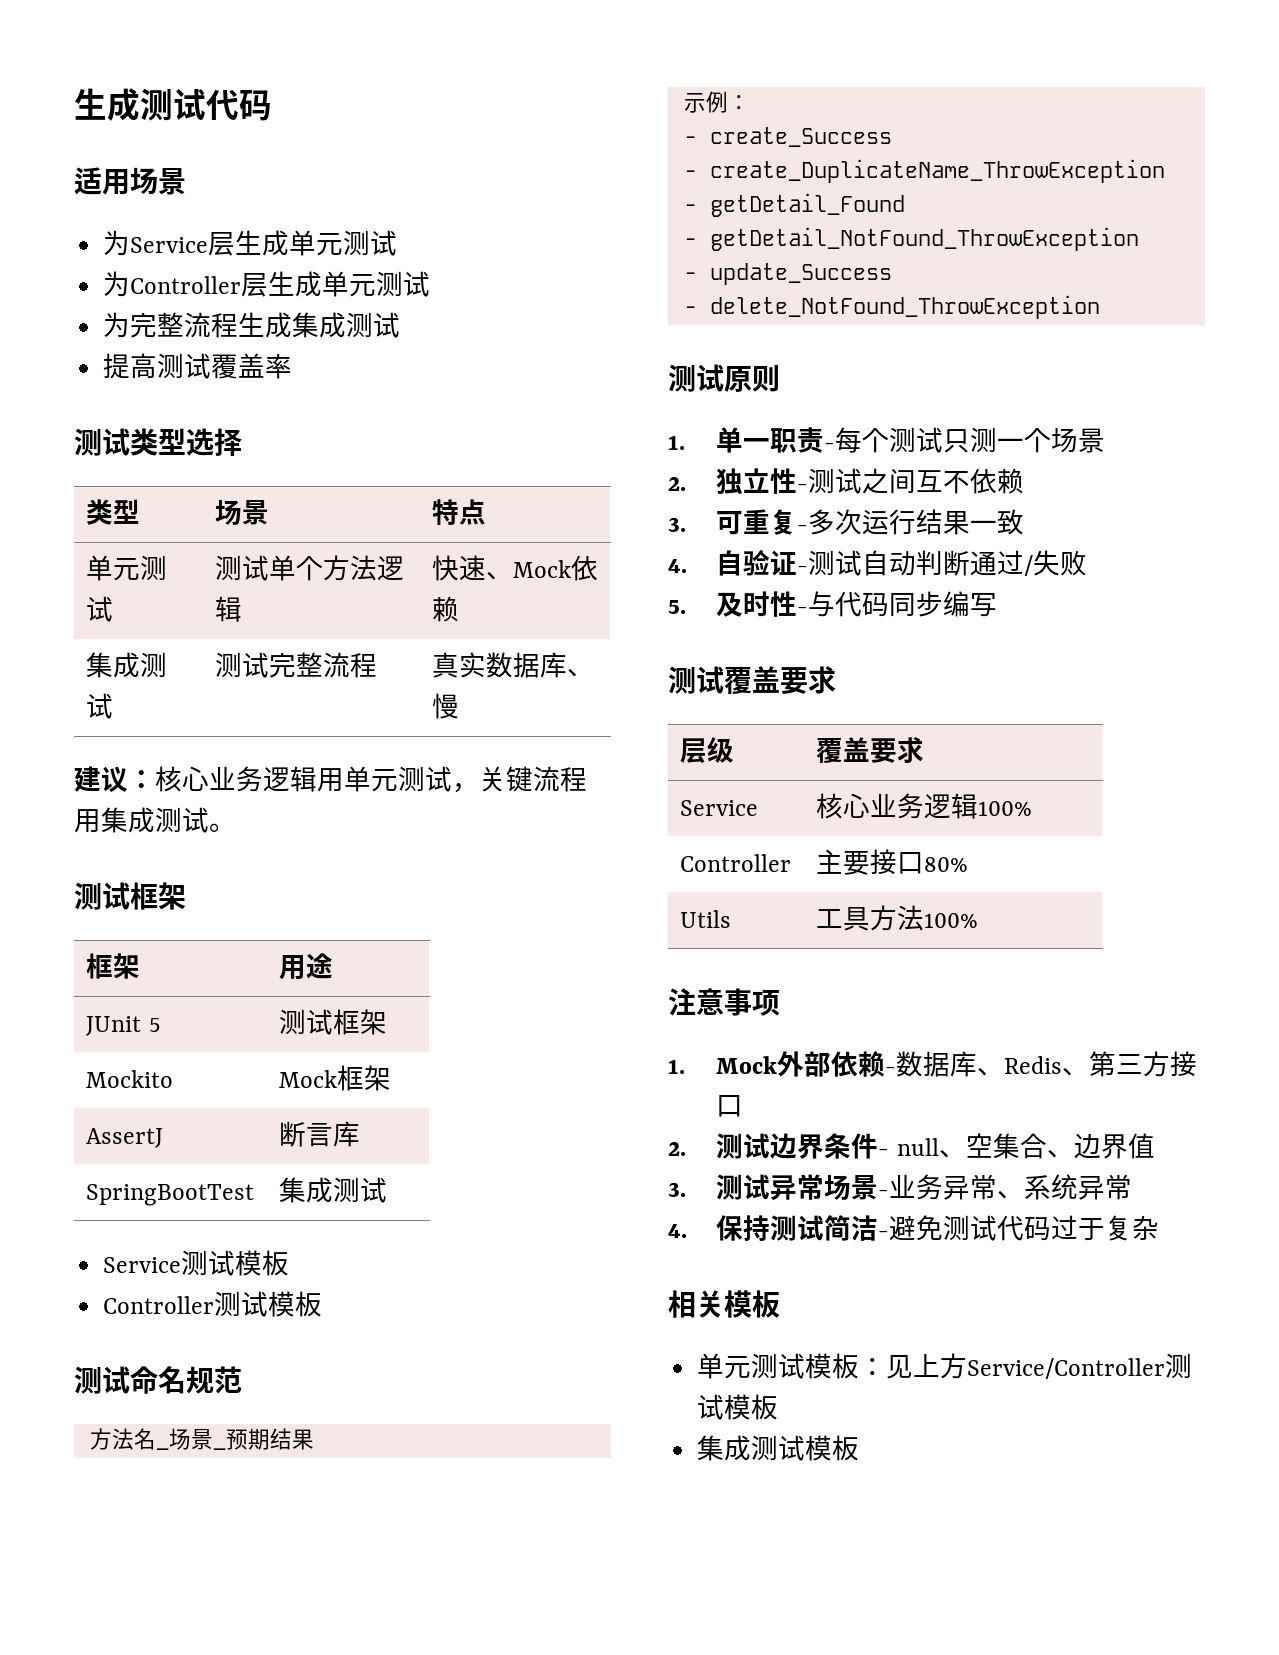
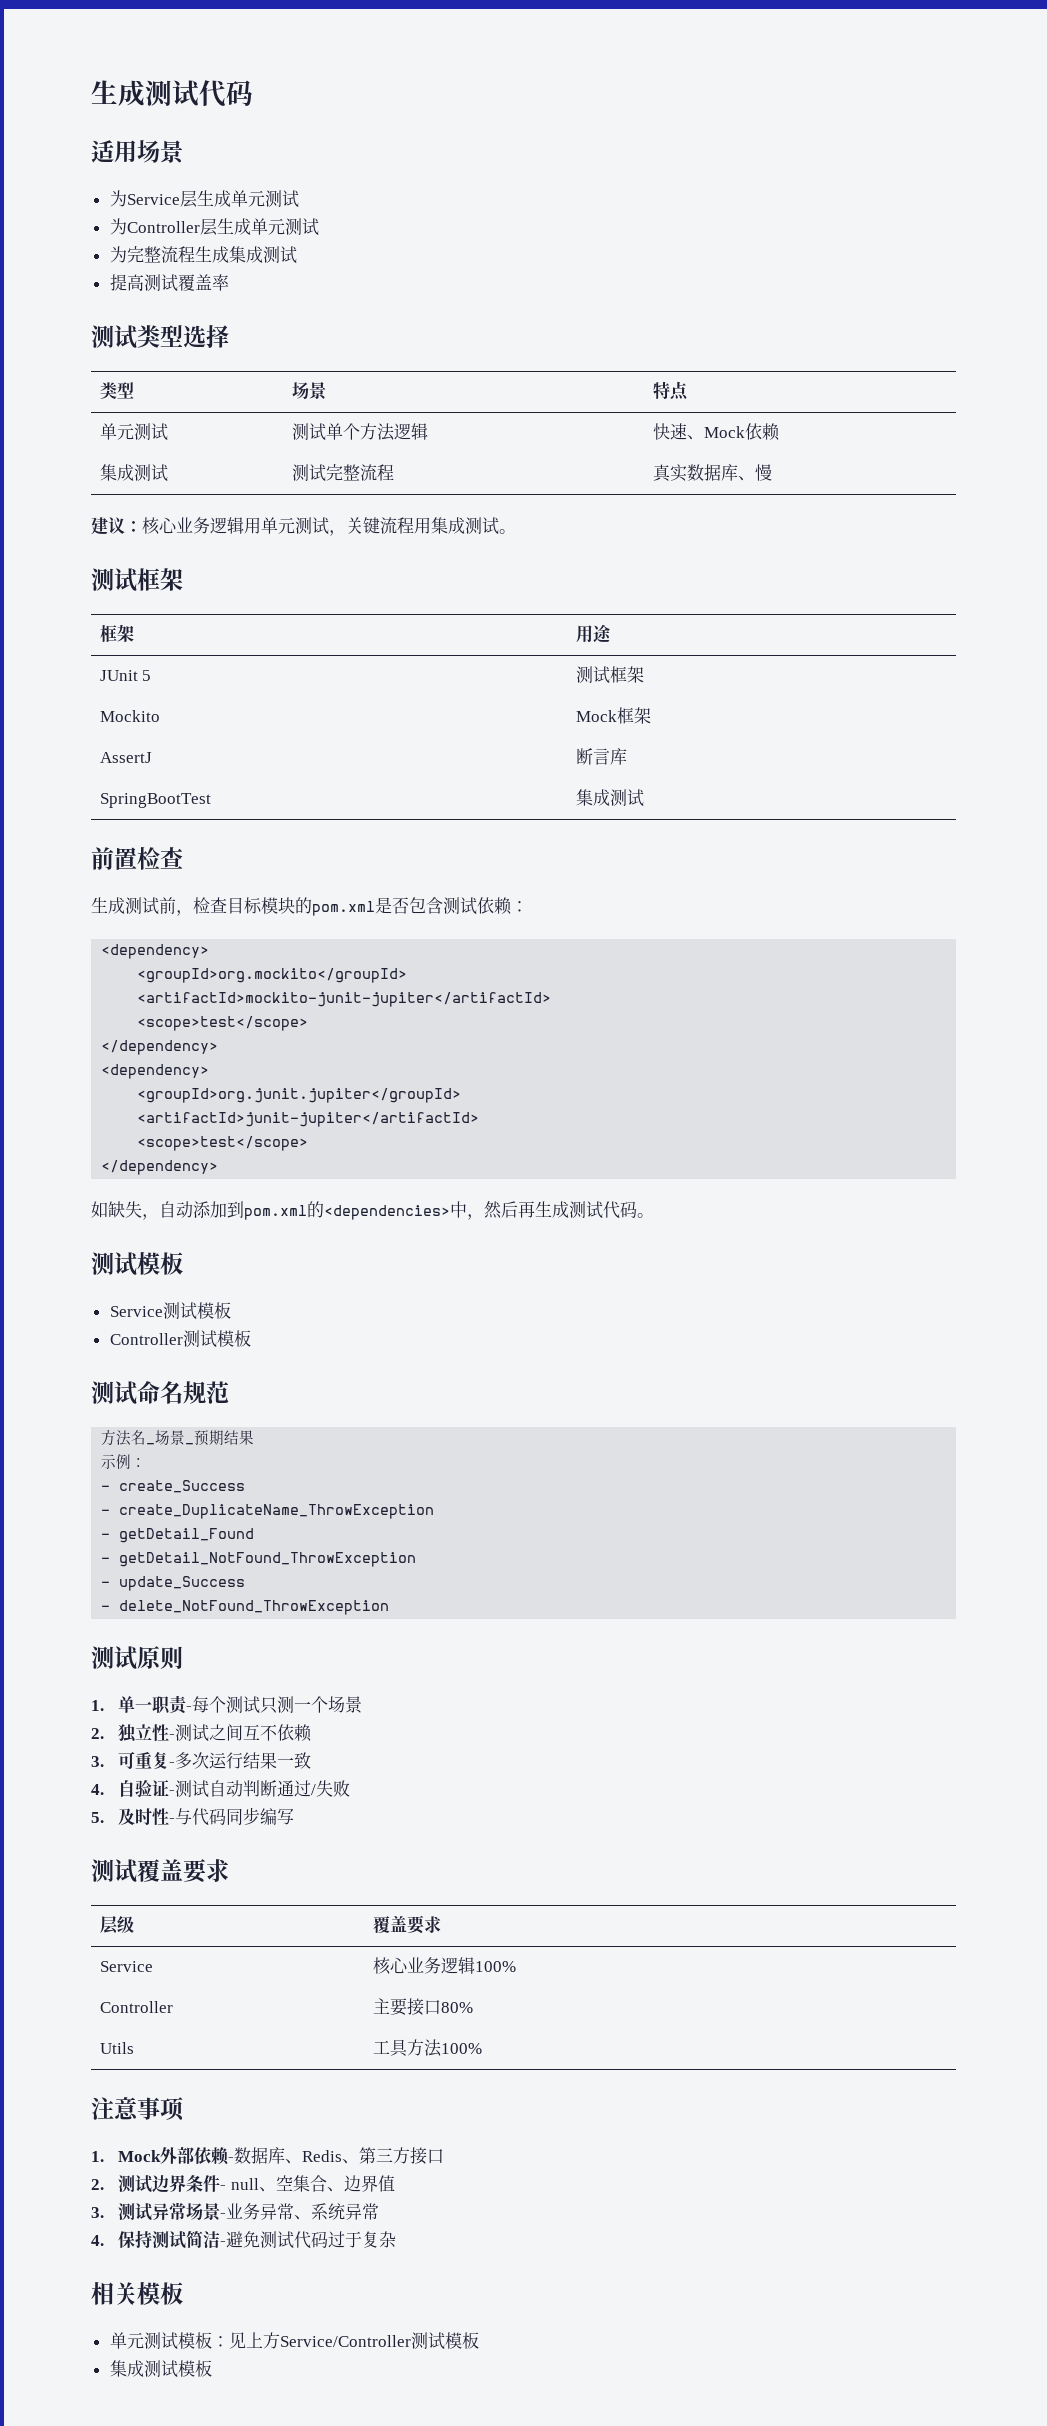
(388, 1190) none -> [91,847,183,870] [91,897,528,916] [101,944,210,959] [137,968,408,983] [137,992,552,1007] [137,1016,309,1031] [101,1040,219,1055] [101,1064,210,1079] [137,1088,462,1103] [137,1112,480,1127] [137,1136,309,1151] [101,1160,219,1175] [91,1201,654,1220] [91,1252,183,1276] // 前置检查 // 生成测试前，检查目标模块的pom.xml是否包含测试依赖： // <dependency> // <groupId>org.mockito</groupId> // <artifactId>mockito-junit-jupiter</artifactId> // <scope>test</scope> // </dependency> // <dependency> // <groupId>org.junit.jupiter</groupId> // <artifactId>junit-jupiter</artifactId> // <scope>test</scope> // </dependency> // 如缺失，自动添加到pom.xml的<dependencies>中，然后再生成测试代码。 // 测试模板

